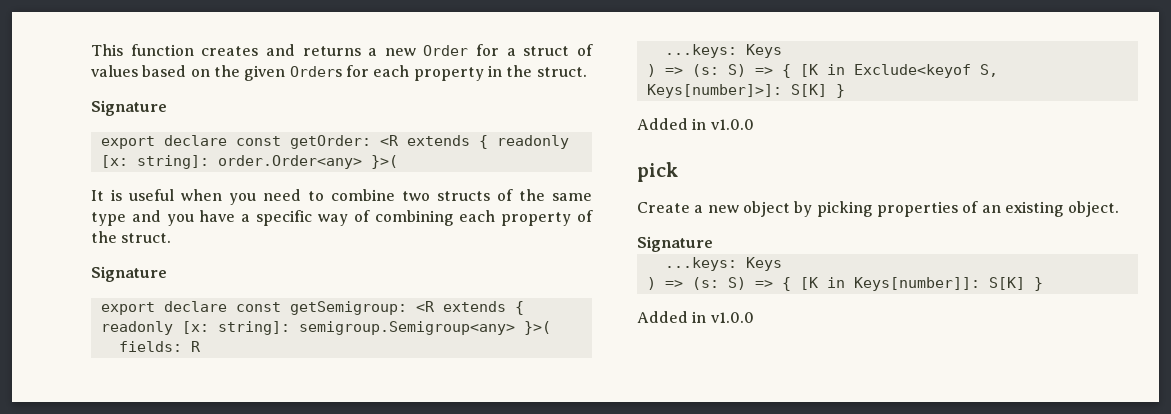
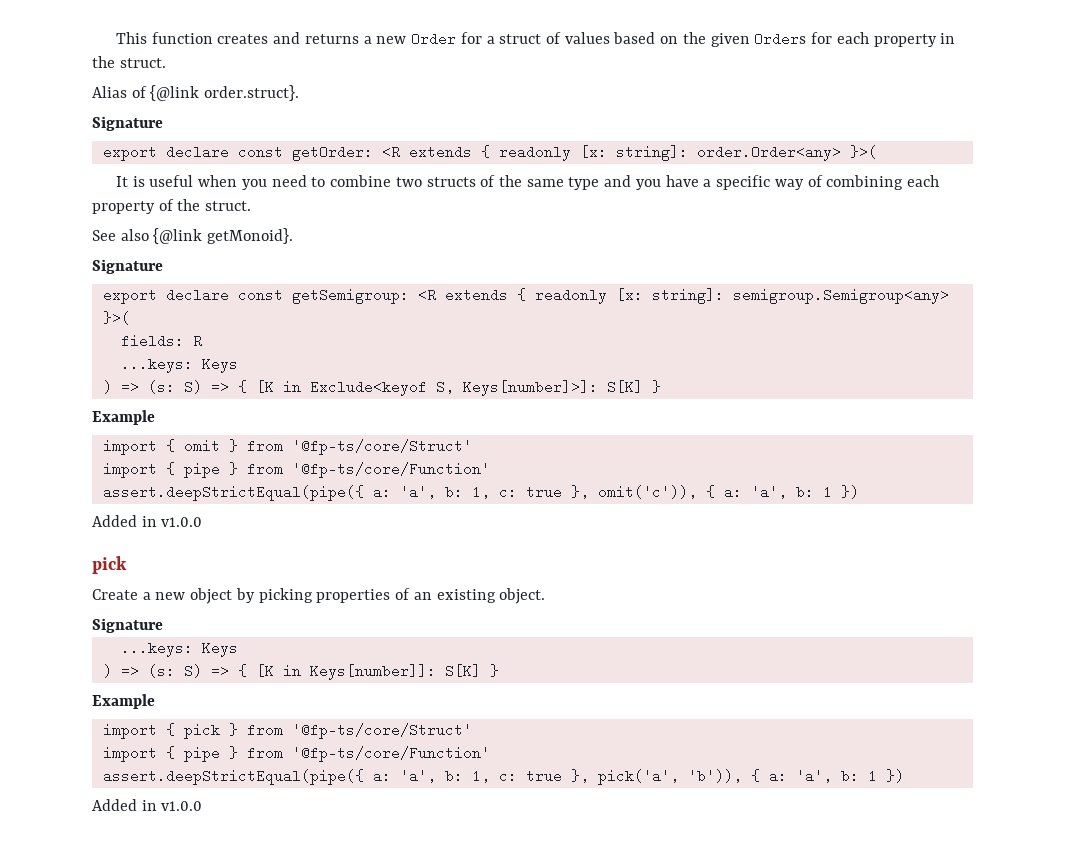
(587, 72) none -> [92,85,300,101] // Alias of {@link order.struct}.
(172, 238) none -> [92,228,294,244] // See also {@link getMonoid}.
(845, 91) none -> [92,410,155,425] [102,439,472,455] [102,462,490,478] [102,485,859,501] // Example // import { omit } from '@fp-ts/core/Struct' // import { pipe } from '@fp-ts/core/Function' // assert.deepStrictEqual(pipe({ a: 'a', b: 1, c: true }, omit('c')), { a: 'a', b: 1 })
(1043, 284) none -> [92,694,155,709] [102,723,472,739] [102,746,490,762] [102,769,904,785] // Example // import { pick } from '@fp-ts/core/Struct' // import { pipe } from '@fp-ts/core/Function' // assert.deepStrictEqual(pipe({ a: 'a', b: 1, c: true }, pick('a', 'b')), { a: 'a', b: 1 })

